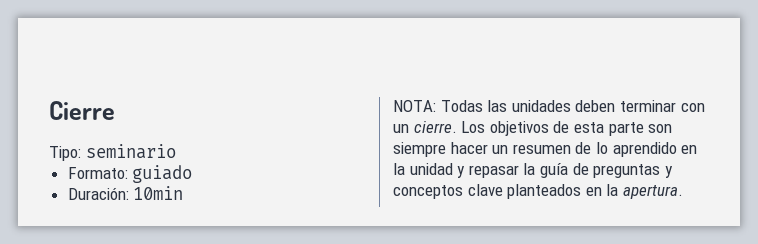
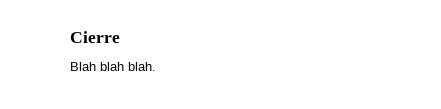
[49,144,176,161] [67,165,193,183] [67,186,184,200] [393,100,705,112] [393,121,673,136] [393,142,698,157] [393,163,673,178] [393,184,683,199] Tipo: seminario // Formato: guiado // Duración: 10min // NOTA: Todas las unidades deben terminar con un cierre. Los objetivos de esta parte son siempre hacer un resumen de lo aprendido en la unidad y repasar la guía de preguntas y conceptos clave planteados en la apertura. -> [70,62,156,71] Blah blah blah.

